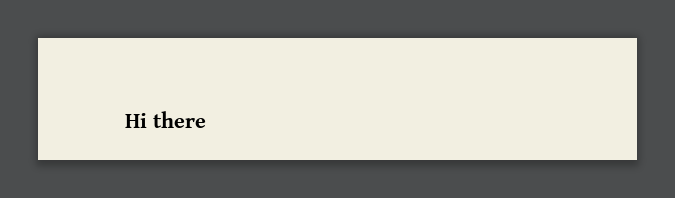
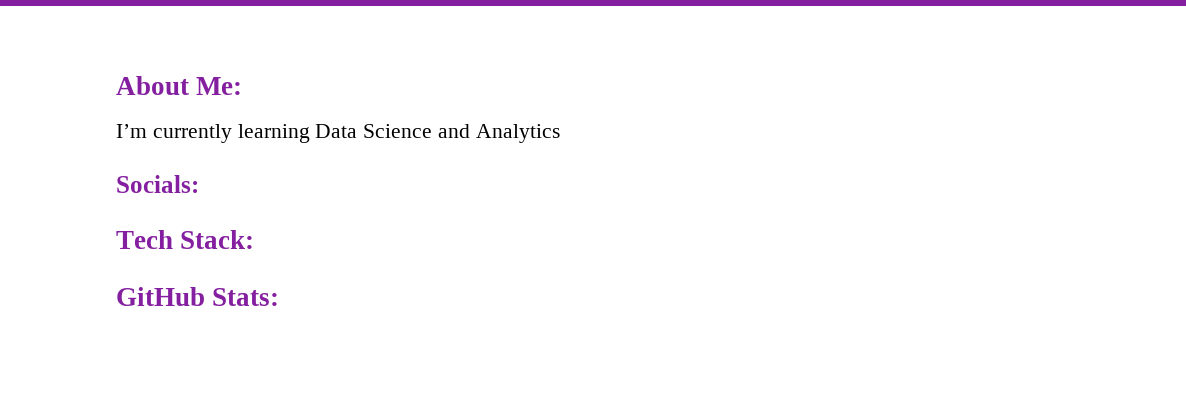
[125,111,206,128] Hi there -> [116,76,243,95] [116,124,560,143] [116,175,199,193] [116,230,255,249] [116,287,280,306] About Me: // I’m currently learning Data Science and Analytics // Socials: // Tech Stack: // GitHub Stats:

